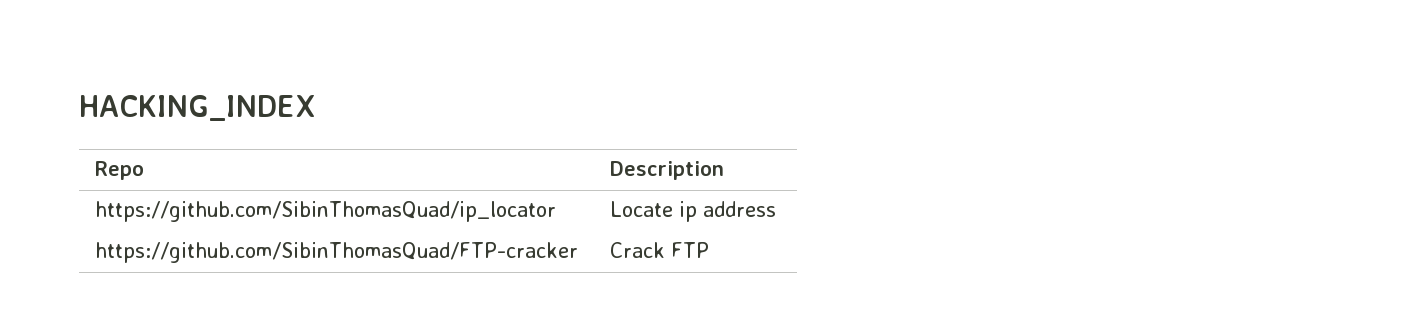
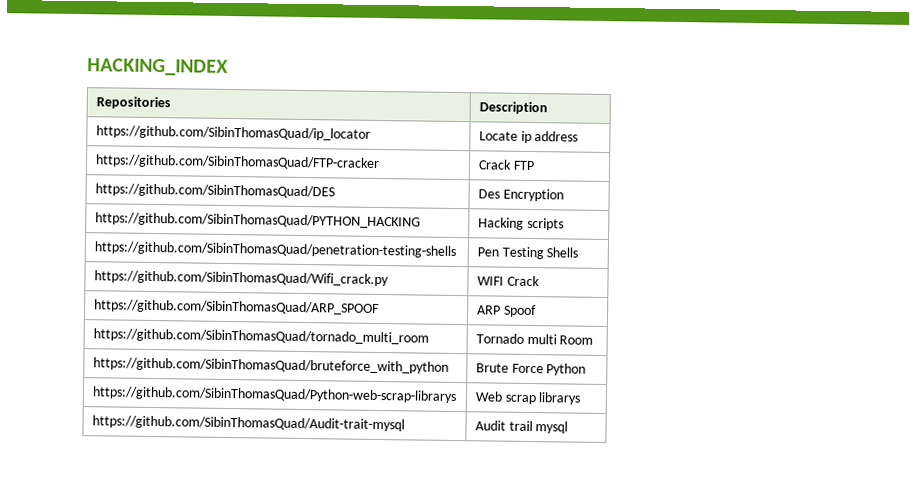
[94,161,144,180] Repo -> [95,96,171,110] Repositories
(709, 250) none -> [94,183,335,199] [477,188,564,202] [94,212,421,229] [477,217,564,231] [93,241,456,259] [476,246,579,260] [93,270,389,287] [476,275,540,287] [93,299,380,315] [476,304,537,318] [92,328,429,345] [475,333,594,345] [92,357,449,374] [475,363,587,376] [91,386,457,404] [474,391,581,405] [91,415,405,432] [474,420,569,434] // https://github.com/SibinThomasQuad/DES | Des Encryption // https://github.com/SibinThomasQuad/PYTHON_HACKING | Hacking scripts // https://github.com/SibinThomasQuad/penetration-testing-shells | Pen Testing Shells // https://github.com/SibinThomasQuad/Wifi_crack.py | WIFI Crack // https://github.com/SibinThomasQuad/ARP_SPOOF | ARP Spoof // https://github.com/SibinThomasQuad/tornado_multi_room | Tornado multi Room // https://github.com/SibinThomasQuad/bruteforce_with_python | Brute Force Python // https://github.com/SibinThomasQuad/Python-web-scrap-librarys | Web scrap librarys // https://github.com/SibinThomasQuad/Audit-trait-mysql | Audit trail mysql

